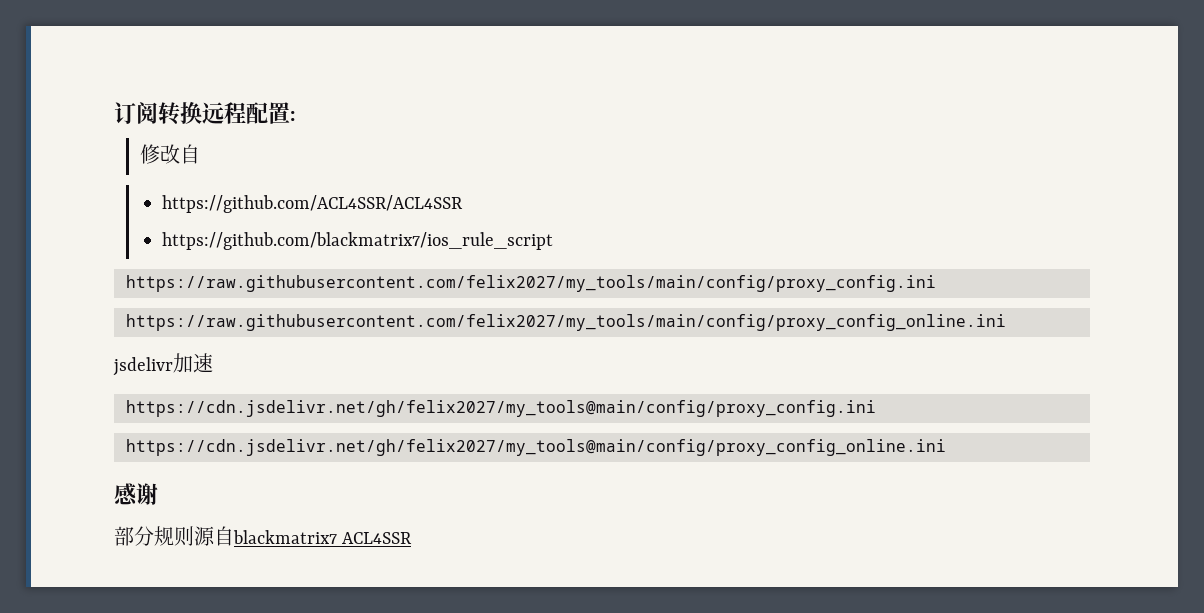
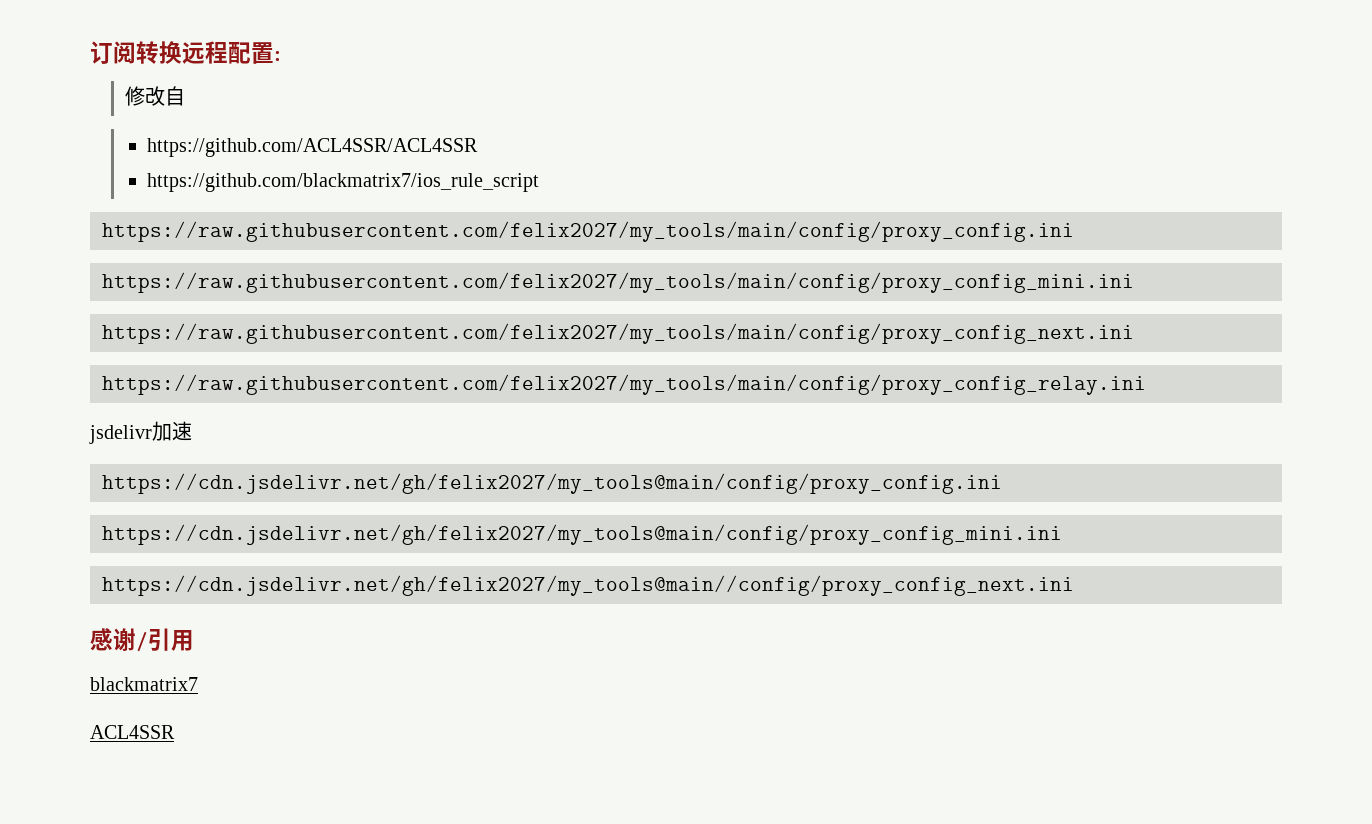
[126,314,1006,331] https://raw.githubusercontent.com/felix2027/my_tools/main/config/proxy_config_online.ini -> [102,272,1134,293] [102,323,1134,344] [102,374,1146,395] https://raw.githubusercontent.com/felix2027/my_tools/main/config/proxy_config_mini.ini // https://raw.githubusercontent.com/felix2027/my_tools/main/config/proxy_config_next.ini // https://raw.githubusercontent.com/felix2027/my_tools/main/config/proxy_config_relay.ini
[126,439,946,456] https://cdn.jsdelivr.net/gh/felix2027/my_tools@main/config/proxy_config_online.ini -> [102,524,1062,545] [102,575,1074,596] https://cdn.jsdelivr.net/gh/felix2027/my_tools@main/config/proxy_config_mini.ini // https://cdn.jsdelivr.net/gh/felix2027/my_tools@main//config/proxy_config_next.ini
[114,526,234,546] // 部分规则源自 -> [136,628,194,652] /引用 //
(337, 537) none -> (198, 684) //

